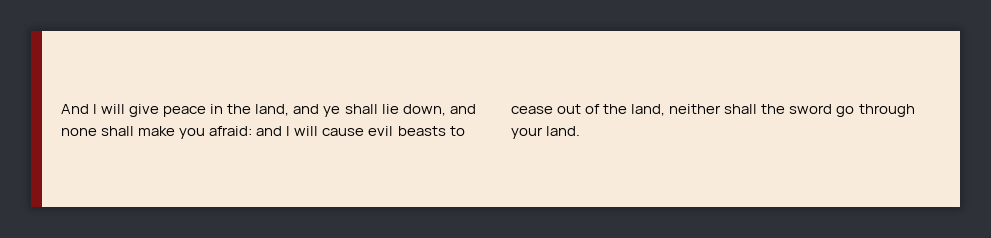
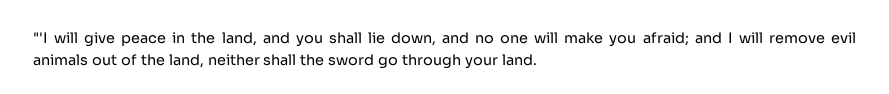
[61,104,98,114] And I -> [33,32,48,43] "'I
[323,106,341,117] ye -> [295,35,323,47] you
[61,126,135,136] none shall -> [475,32,559,44] no one will
[209,126,253,136] afraid: -> [642,32,689,46] afraid;
[322,126,465,136] [511,106,553,114] cause evil beasts to cease -> [768,32,856,44] [33,54,88,66] remove evil animals

